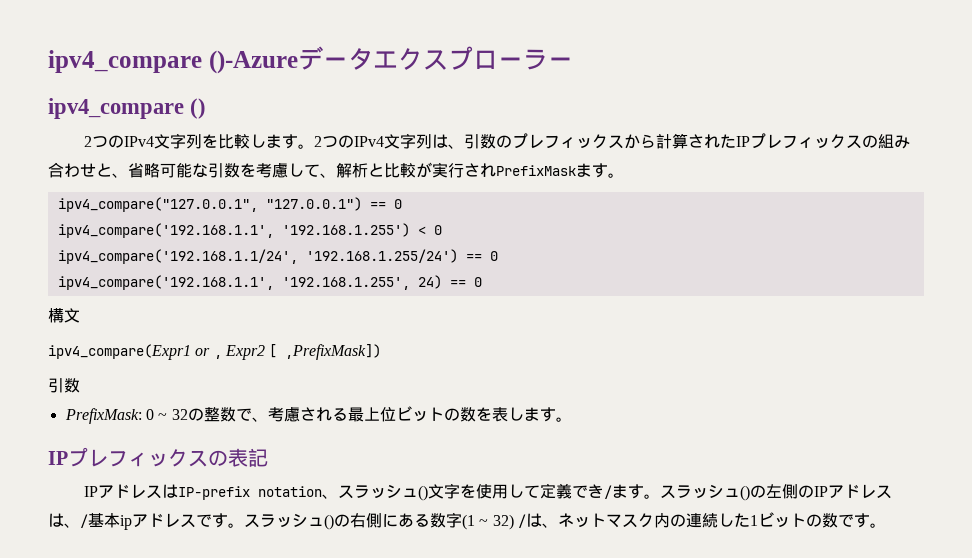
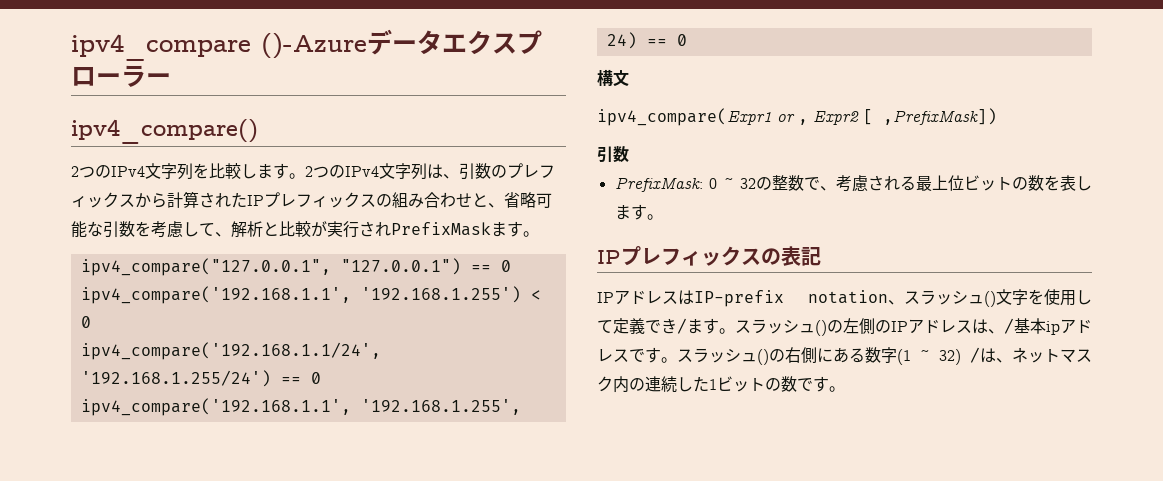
[48,98,207,119] ipv4_compare () -> [71,119,258,144] ipv4_compare()

